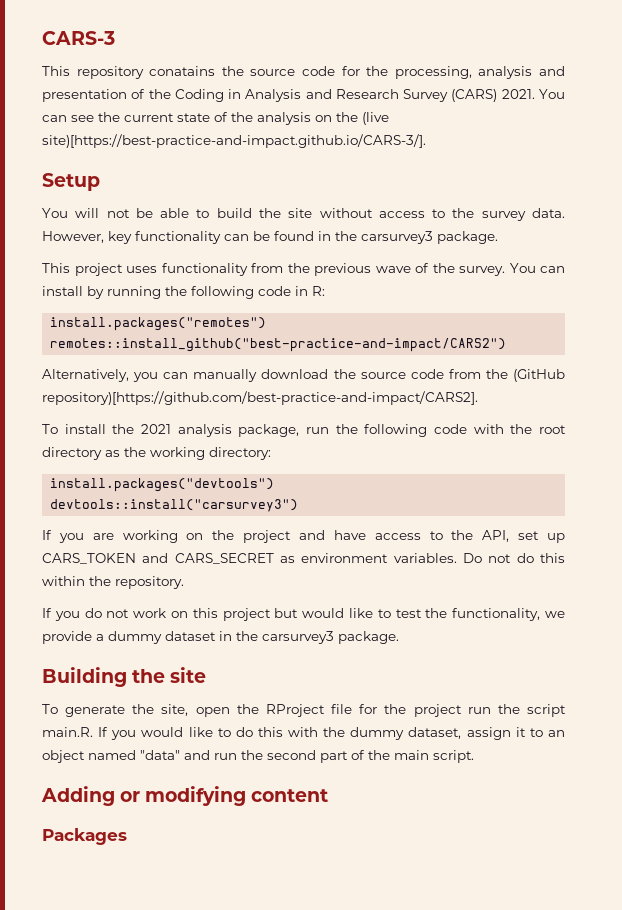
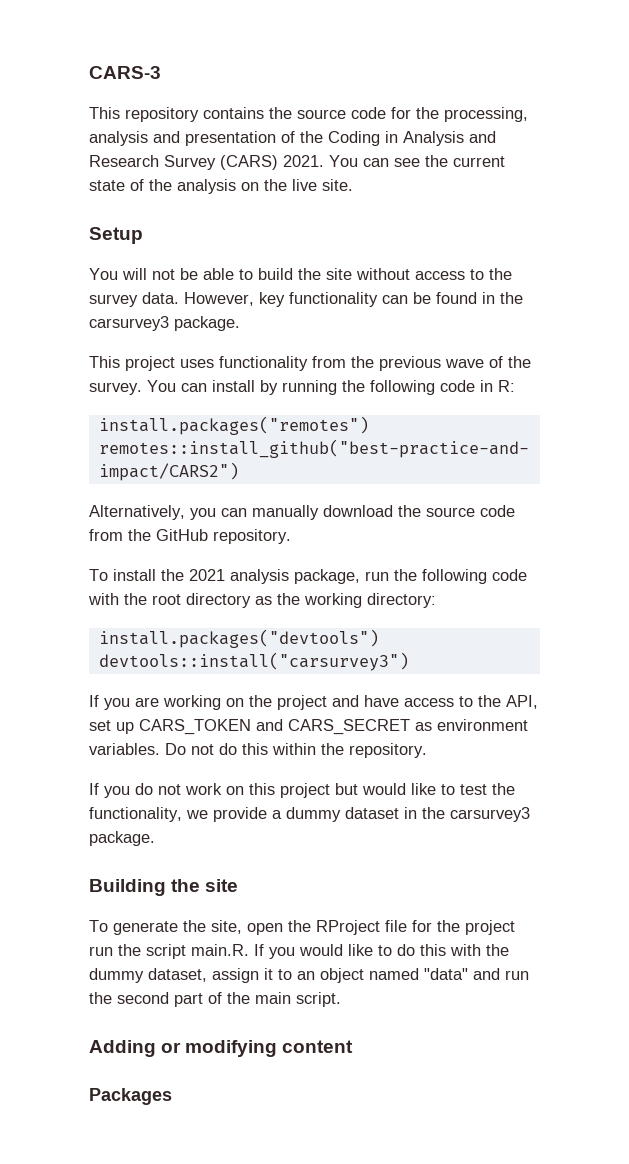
[149,66,216,76] conatains -> [203,107,264,119] contains
[362,112,389,125] [42,134,426,148] (live site)[https://best-practice-and-impact.github.io/CARS-3/]. -> [292,179,353,191] live site.
[513,369,566,382] [42,391,478,405] (GitHub repository)[https://github.com/best-practice-and-impact/CARS2]. -> [156,529,291,544] GitHub repository.

